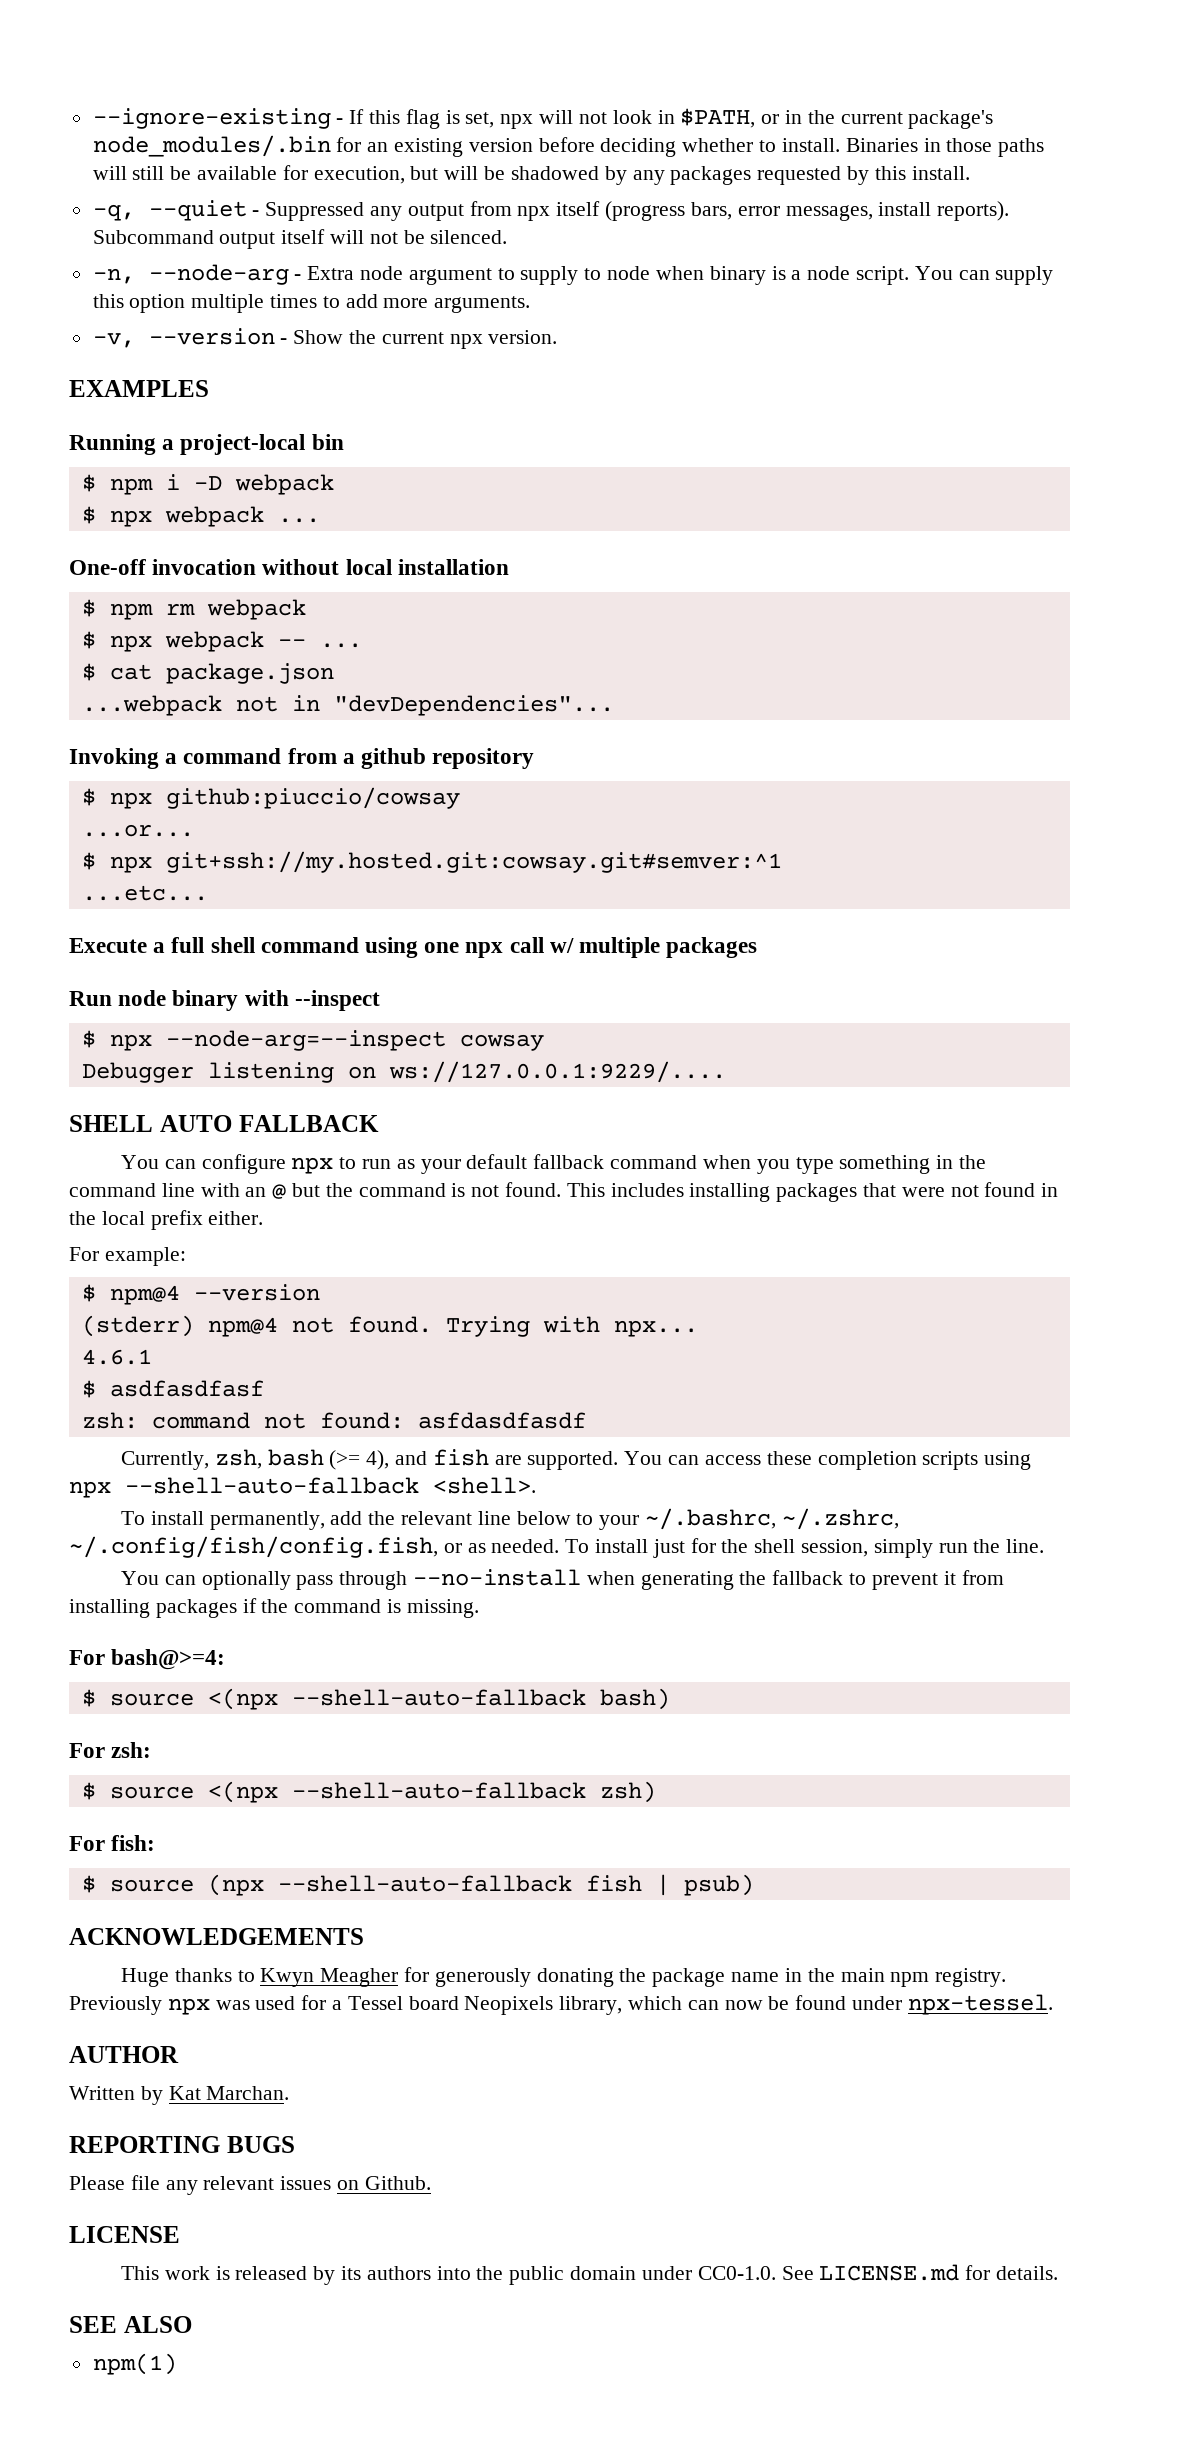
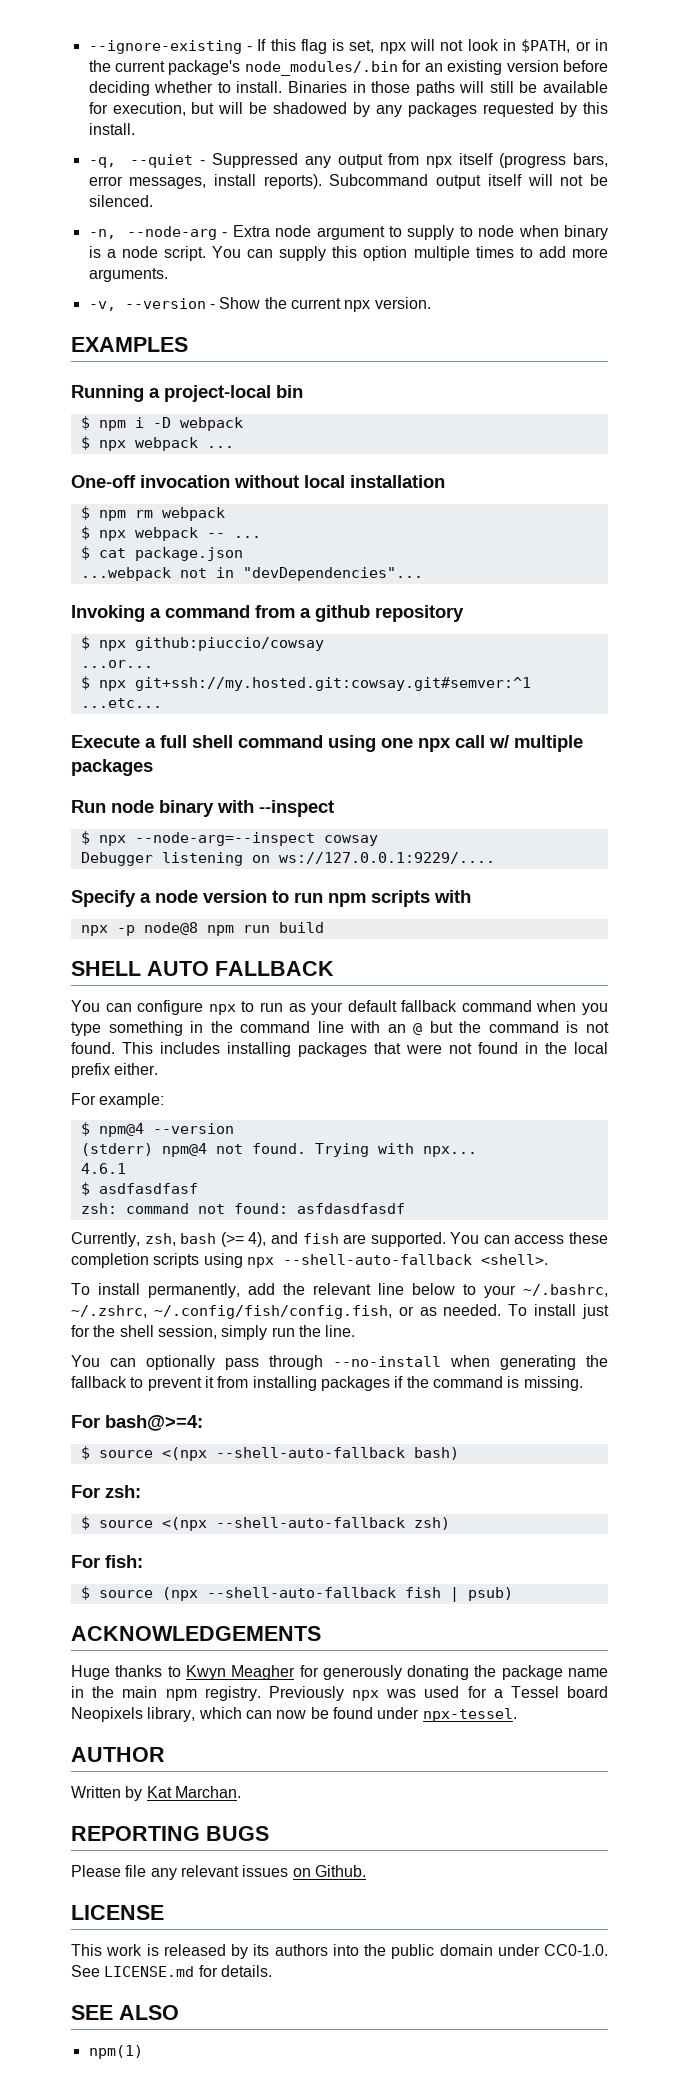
(726, 1072) none -> [71,890,471,907] [80,922,324,936] // Specify a node version to run npm scripts with // npx -p node@8 npm run build

